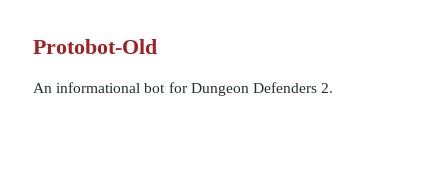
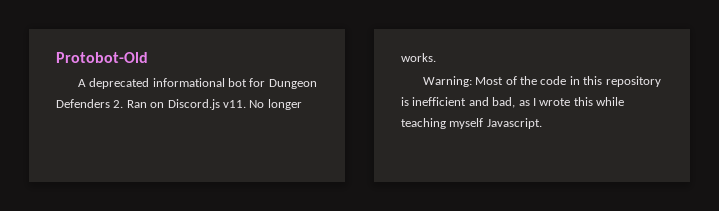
[33,83,52,93] An -> [77,78,150,89] A deprecated
(334, 88) none -> [126,99,302,110] [401,53,436,62] [422,76,661,87] [401,97,624,108] [401,118,542,129] Ran on Discord.js v11. No longer works. // Warning: Most of the code in this repository is inefficient and bad, as I wrote this while teaching myself Javascript.

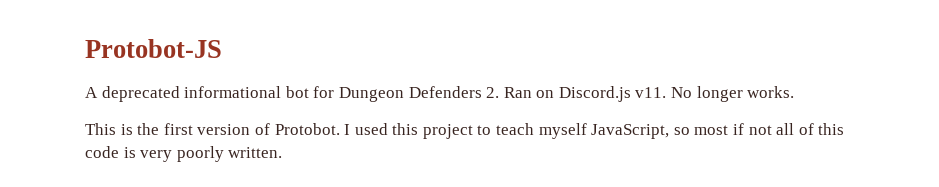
[56,52,148,63] Protobot-Old -> [85,39,222,58] Protobot-JS
[422,76,661,87] [401,97,624,108] [401,118,542,129] Warning: Most of the code in this repository is inefficient and bad, as I wrote this while teaching myself Javascript. -> [85,123,845,139] [85,146,283,162] This is the first version of Protobot. I used this project to teach myself JavaScript, so most if not all of this code is very poorly written.

